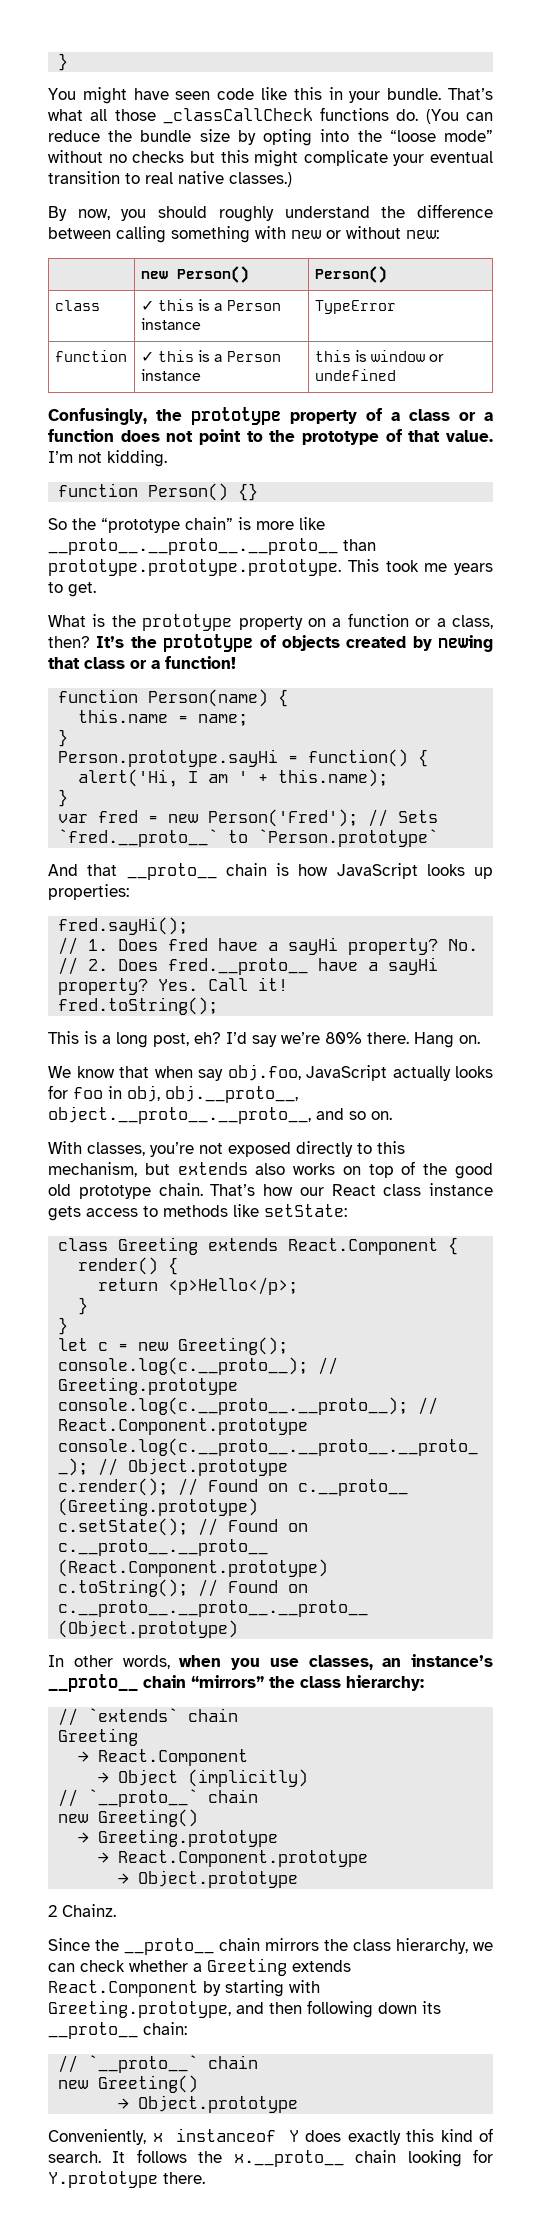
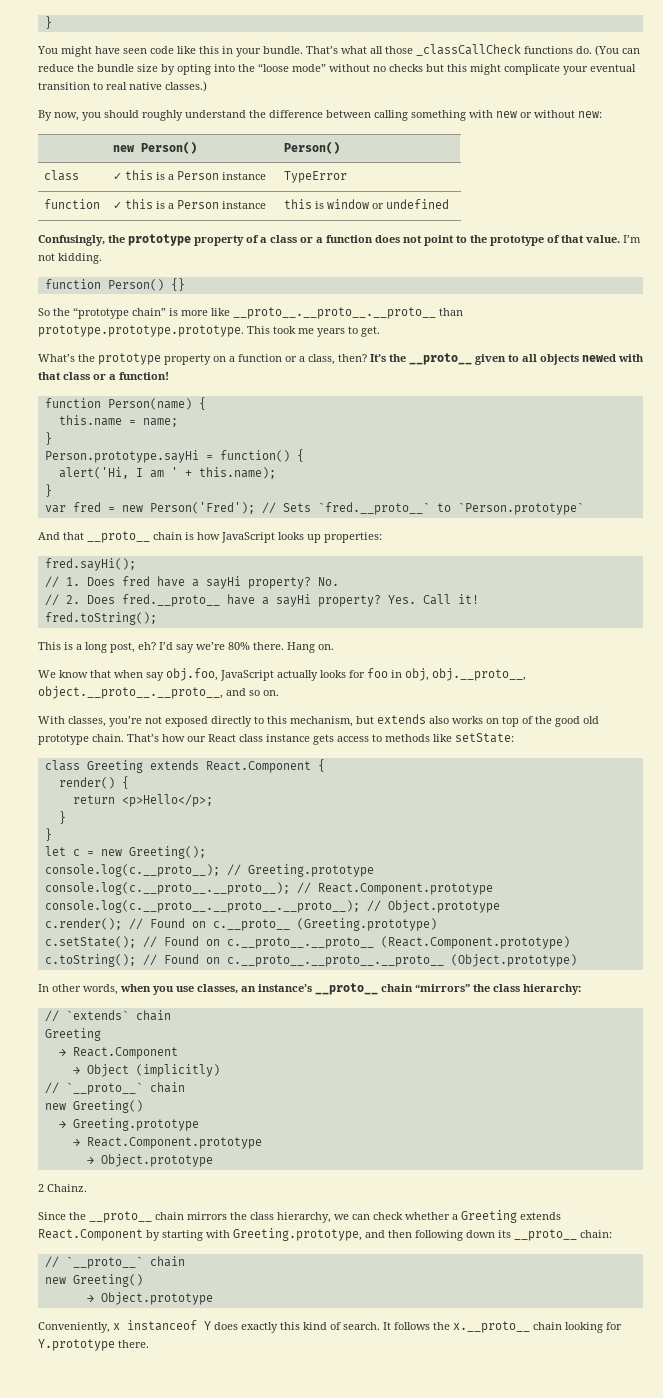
[48,614,106,627] What is -> [38,354,75,362] What’s
[163,634,493,652] prototype of objects created by newing -> [409,353,644,365] __proto__ given to all objects newed with

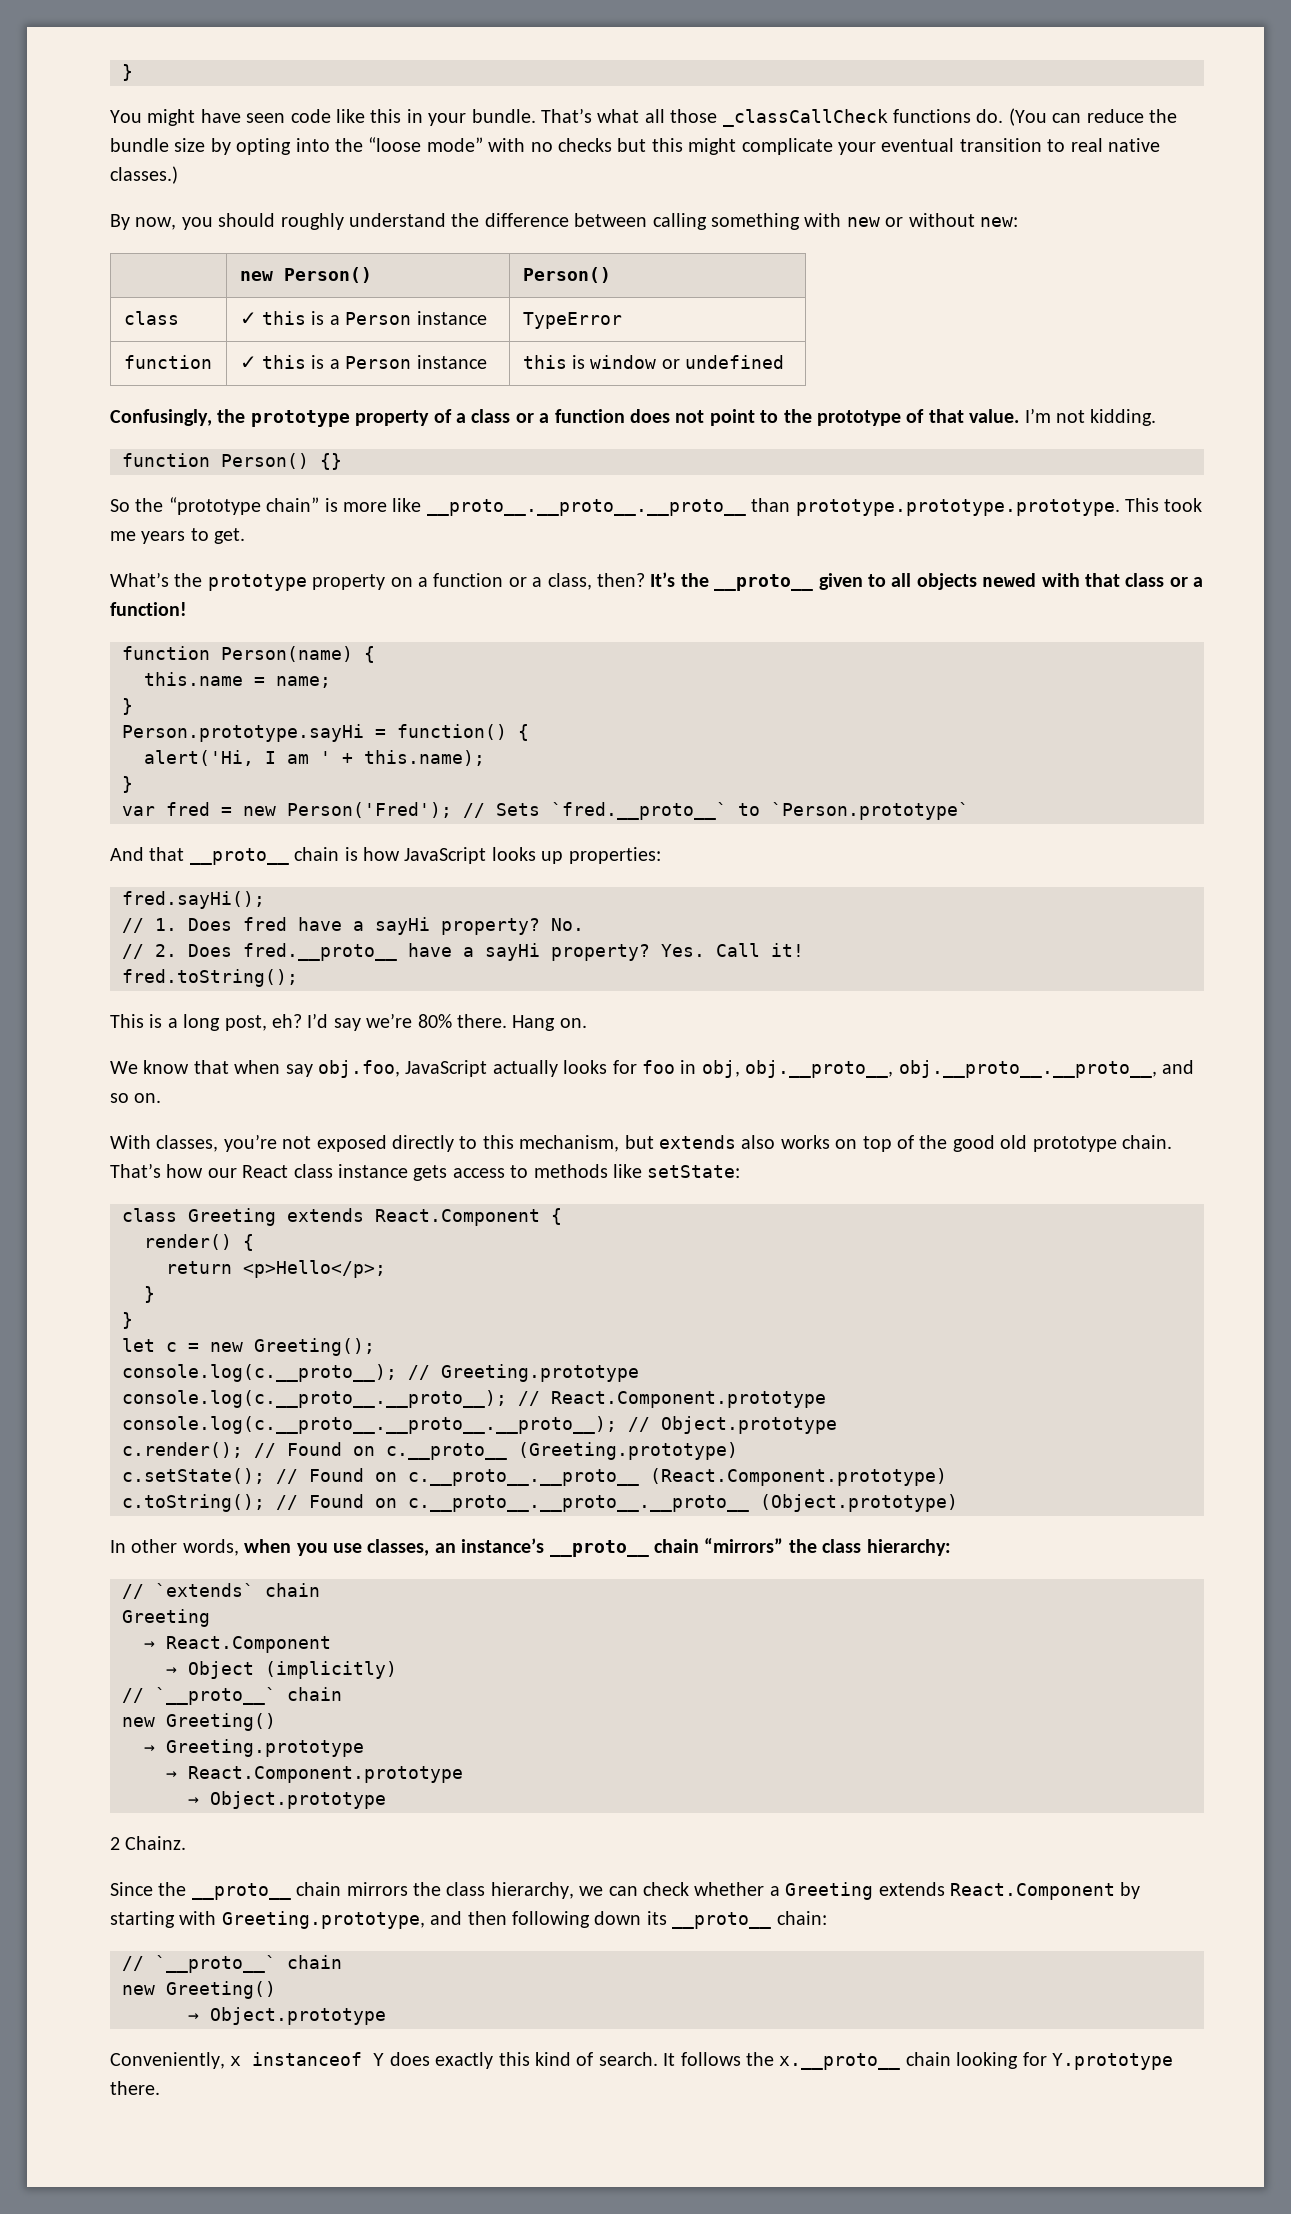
[329,64,370,72] without -> [488,138,526,152] with
[38,686,223,699] object.__proto__.__proto__, -> [898,1060,1157,1078] obj.__proto__.__proto__,

